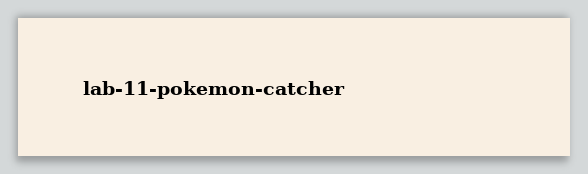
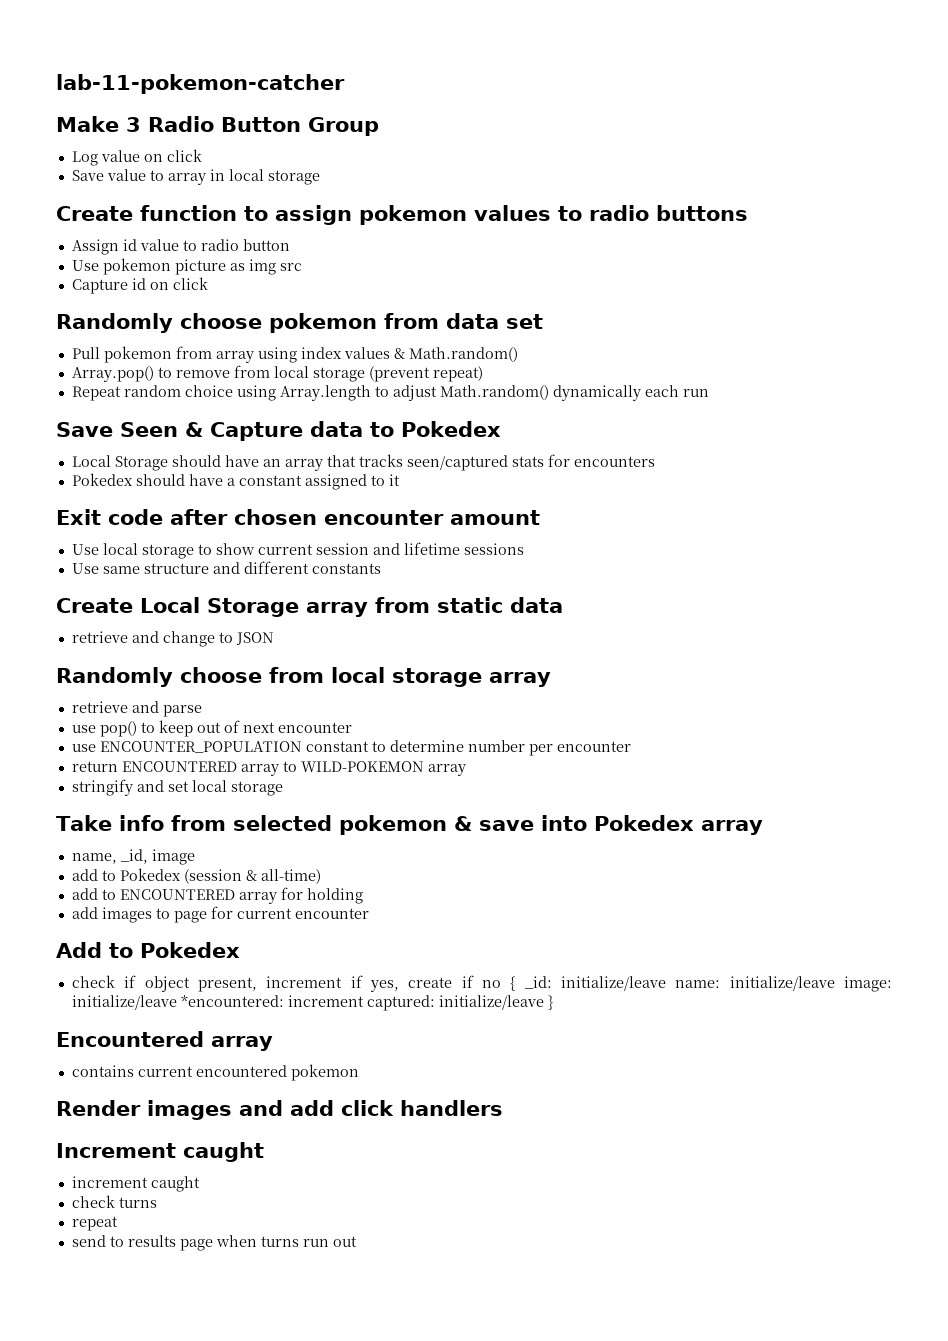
(345, 90) none -> [56,116,379,136] [71,149,202,166] [71,169,320,185] [56,205,748,225] [71,239,290,255] [71,258,302,275] [71,277,208,294] [56,313,543,333] [71,346,518,363] [71,365,483,382] [71,385,709,401] [56,421,501,441] [71,454,655,471] [71,473,400,490] [56,509,540,525] [71,542,524,559] [71,561,381,574] [56,597,563,617] [71,631,274,647] [56,667,551,687] [71,701,202,717] [71,720,352,737] [71,740,631,756] [71,761,466,776] [71,779,283,796] [56,815,763,835] [71,849,195,865] [71,868,321,884] [71,887,363,904] [71,906,369,923] [56,942,240,958] [71,975,892,992] [71,995,553,1011] [56,1031,273,1051] [71,1064,359,1081] [56,1100,503,1120] [56,1142,264,1162] [71,1176,200,1192] [71,1195,157,1208] [71,1216,118,1231] [71,1235,357,1251] // Make 3 Radio Button Group // Log value on click // Save value to array in local storage // Create function to assign pokemon values to radio buttons // Assign id value to radio button // Use pokemon picture as img src // Capture id on click // Randomly choose pokemon from data set // Pull pokemon from array using index values & Math.random() // Array.pop() to remove from local storage (prevent repeat) // Repeat random choice using Array.length to adjust Math.random() dynamically each run // Save Seen & Capture data to Pokedex // Local Storage should have an array that tracks seen/captured stats for encounters // Pokedex should have a constant assigned to it // Exit code after chosen encounter amount // Use local storage to show current session and lifetime sessions // Use same structure and different constants // Create Local Storage array from static data // retrieve and change to JSON // Randomly choose from local storage array // retrieve and parse // use pop() to keep out of next encounter // use ENCOUNTER_POPULATION constant to determine number per encounter // return ENCOUNTERED array to WILD-POKEMON array // stringify and set local storage // Take info from selected pokemon & save into Pokedex array // name, _id, image // add to Pokedex (session & all-time) // add to ENCOUNTERED array for holding // add images to page for current encounter // Add to Pokedex // check if object present, increment if yes, create if no { _id: initialize/leave name: initialize/leave image: initialize/leave *encountered: increment captured: initialize/leave } // Encountered array // contains current encountered pokemon // Render images and add click handlers // Increment caught // increment caught // check turns // repeat // send to results page when turns run out

